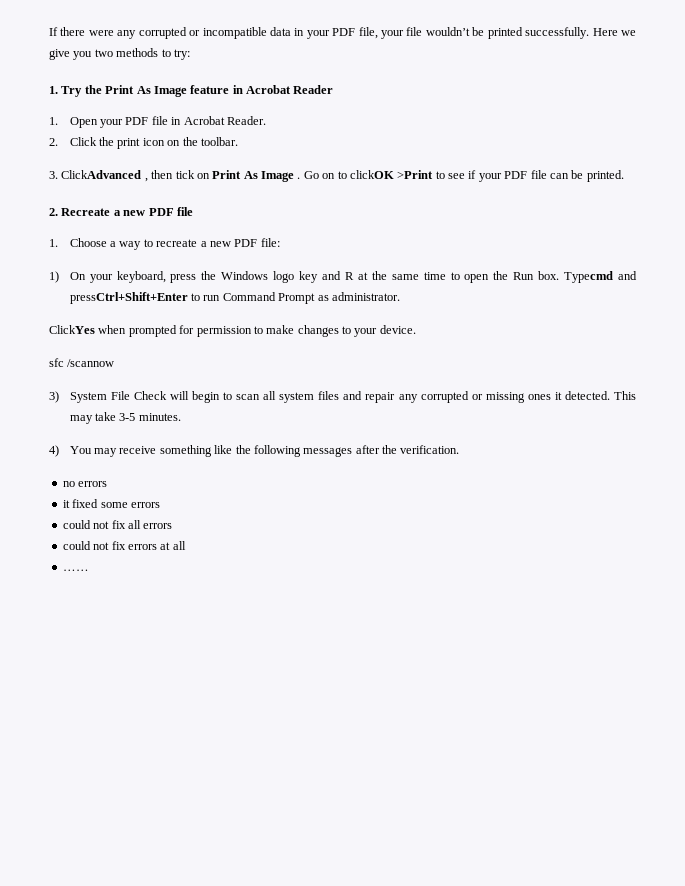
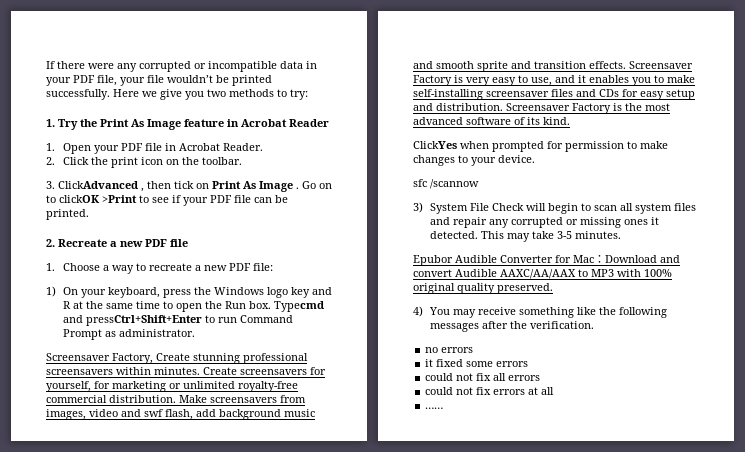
(400, 296) none -> [46,353,308,364] [46,367,326,375] [46,381,298,392] [46,395,306,403] [46,409,315,420] [413,61,693,72] [413,75,695,86] [413,89,695,100] [413,103,670,114] [413,117,570,125] // Screensaver Factory, Create stunning professional screensavers within minutes. Create screensavers for yourself, for marketing or unlimited royalty-free commercial distribution. Make screensavers from images, video and swf flash, add background music and smooth sprite and transition effects. Screensaver Factory is very easy to use, and it enables you to make self-installing screensaver files and CDs for easy setup and distribution. Screensaver Factory is the most advanced software of its kind.
(181, 417) none -> [413,255,680,266] [413,269,672,279] [413,283,553,294] // Epubor Audible Converter for Mac：Download and convert Audible AAXC/AA/AAX to MP3 with 100% original quality preserved.

